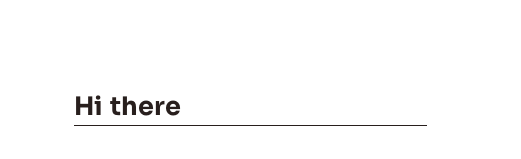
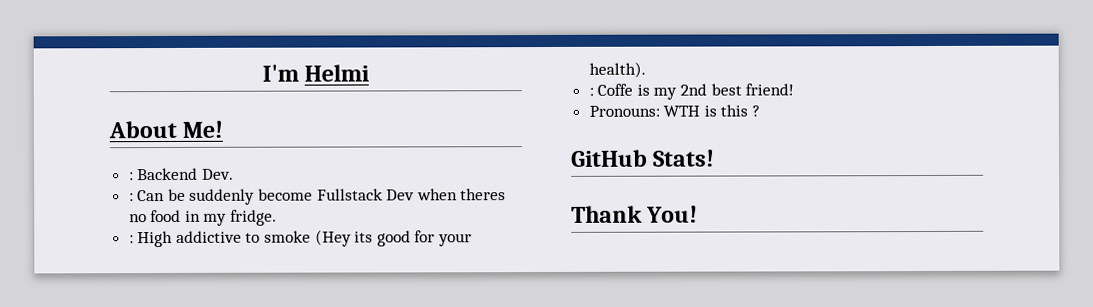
[74,95,181,116] Hi there -> [261,64,371,82] [108,120,224,139] [128,167,234,181] [128,188,507,205] [128,209,278,226] [128,229,473,248] [588,61,646,78] [588,83,795,100] [588,104,761,117] [570,149,716,167] [571,205,699,223] I'm Helmi // About Me! // : Backend Dev. // : Can be suddenly become Fullstack Dev when theres no food in my fridge. // : High addictive to smoke (Hey its good for your health). // : Coffe is my 2nd best friend! // Pronouns: WTH is this ? // GitHub Stats! // Thank You!

